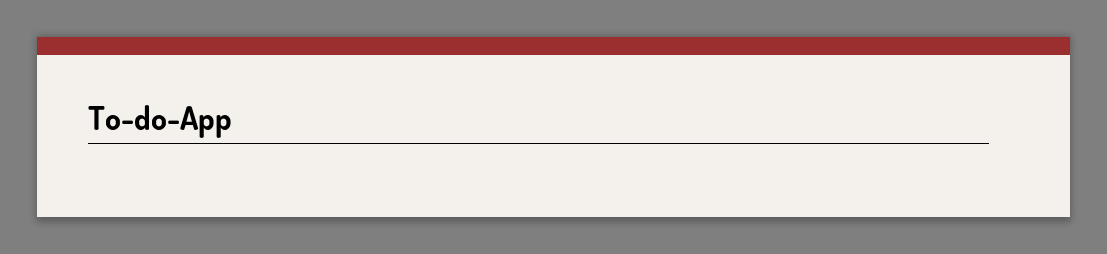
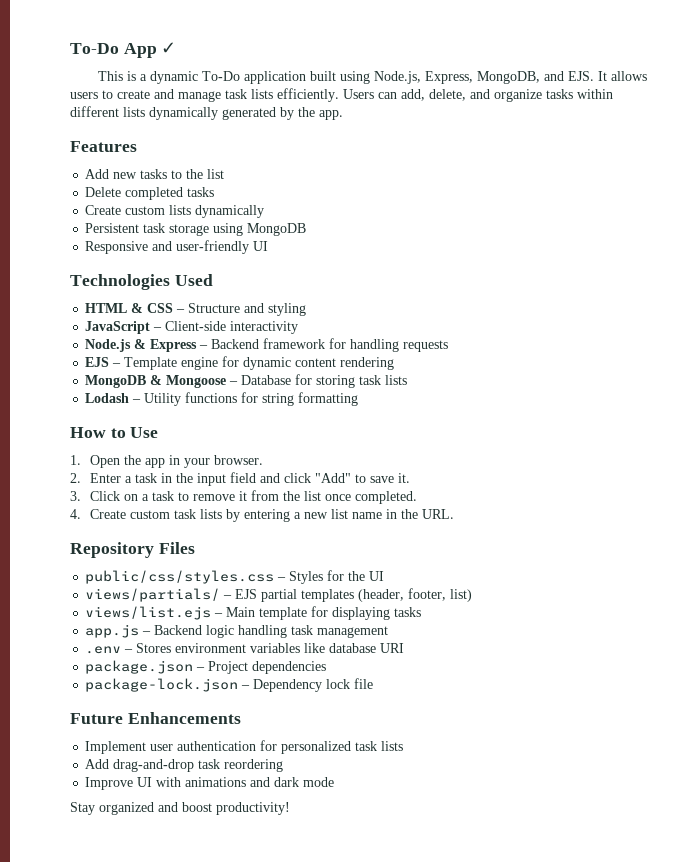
[88,105,232,138] To-do-App -> [70,42,177,58] [98,71,648,84] [70,88,613,102] [70,106,343,120] [70,141,137,152] [85,169,225,179] [85,187,215,200] [85,205,265,218] [85,223,307,236] [85,240,269,254] [70,274,213,290] [85,303,307,316] [85,321,299,334] [85,338,449,352] [85,356,395,370] [85,374,408,388] [85,392,359,406] [70,427,159,438] [70,455,264,468] [70,472,411,486] [70,490,418,504] [70,509,455,522] [70,542,195,558] [85,570,385,584] [85,588,473,602] [85,606,422,620] [85,624,389,638] [85,643,405,654] [85,660,327,674] [85,678,374,692] [70,712,241,724] [85,740,404,754] [85,759,284,772] [85,777,335,790] [70,802,290,815] To-Do App ✓ // This is a dynamic To-Do application built using Node.js, Express, MongoDB, and EJS. It allows users to create and manage task lists efficiently. Users can add, delete, and organize tasks within different lists dynamically generated by the app. // Features // Add new tasks to the list // Delete completed tasks // Create custom lists dynamically // Persistent task storage using MongoDB // Responsive and user-friendly UI // Technologies Used // HTML & CSS – Structure and styling // JavaScript – Client-side interactivity // Node.js & Express – Backend framework for handling requests // EJS – Template engine for dynamic content rendering // MongoDB & Mongoose – Database for storing task lists // Lodash – Utility functions for string formatting // How to Use // 1. Open the app in your browser. // 2. Enter a task in the input field and click "Add" to save it. // 3. Click on a task to remove it from the list once completed. // 4. Create custom task lists by entering a new list name in the URL. // Repository Files // public/css/styles.css – Styles for the UI // views/partials/ – EJS partial templates (header, footer, list) // views/list.ejs – Main template for displaying tasks // app.js – Backend logic handling task management // .env – Stores environment variables like database URI // package.json – Project dependencies // package-lock.json – Dependency lock file // Future Enhancements // Implement user authentication for personalized task lists // Add drag-and-drop task reordering // Improve UI with animations and dark mode // Stay organized and boost productivity!

